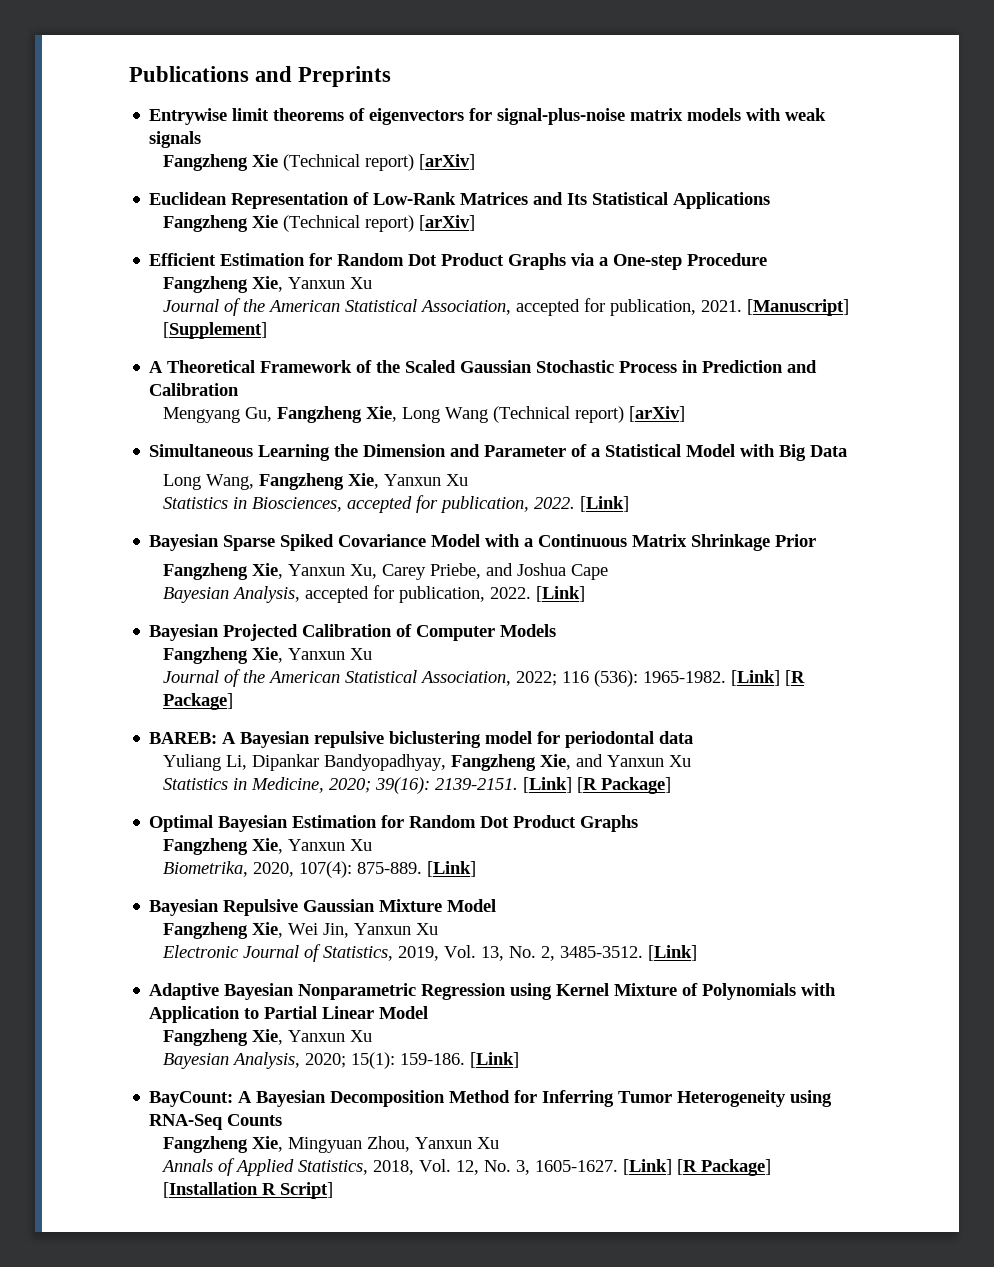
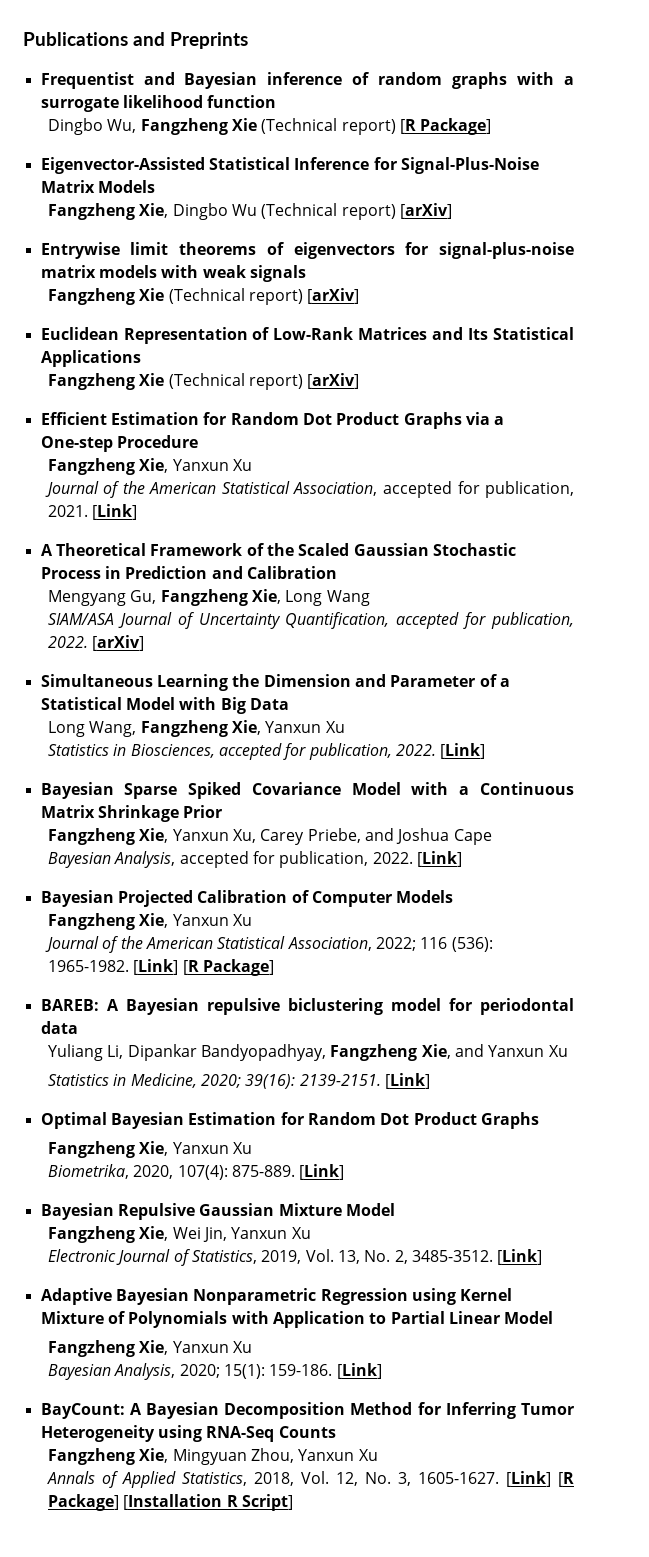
(392, 76) none -> [40,72,574,89] [40,95,277,112] [47,118,492,135] [40,157,539,174] [40,180,155,193] [47,203,452,220] // Frequentist and Bayesian inference of random graphs with a surrogate likelihood function // Dingbo Wu, Fangzheng Xie (Technical report) [R Package] // Eigenvector-Assisted Statistical Inference for Signal-Plus-Noise Matrix Models // Fangzheng Xie, Dingbo Wu (Technical report) [arXiv]
[747,299,850,316] [163,322,268,339] [Manuscript] [Supplement] -> [92,504,138,520] [Link]
[493,406,625,423] (Technical report) -> [47,612,575,629] [47,636,88,648] // SIAM/ASA Journal of Uncertainty Quantification, accepted for publication, 2022.
[577,777,672,794] [R Package] -> (430, 1081) none

